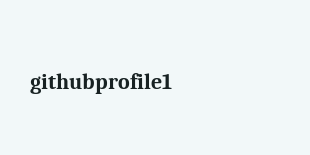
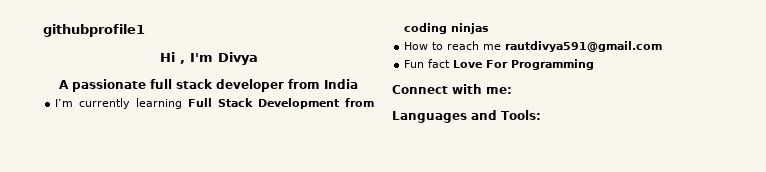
(172, 83) none -> [159,52,258,65] [59,79,358,92] [55,98,374,109] [404,23,490,34] [404,41,663,52] [404,59,595,70] [392,84,512,94] [392,110,541,123] // Hi , I'm Divya // A passionate full stack developer from India // I’m currently learning Full Stack Development from coding ninjas // How to reach me rautdivya591@gmail.com // Fun fact Love For Programming // Connect with me: // Languages and Tools:

